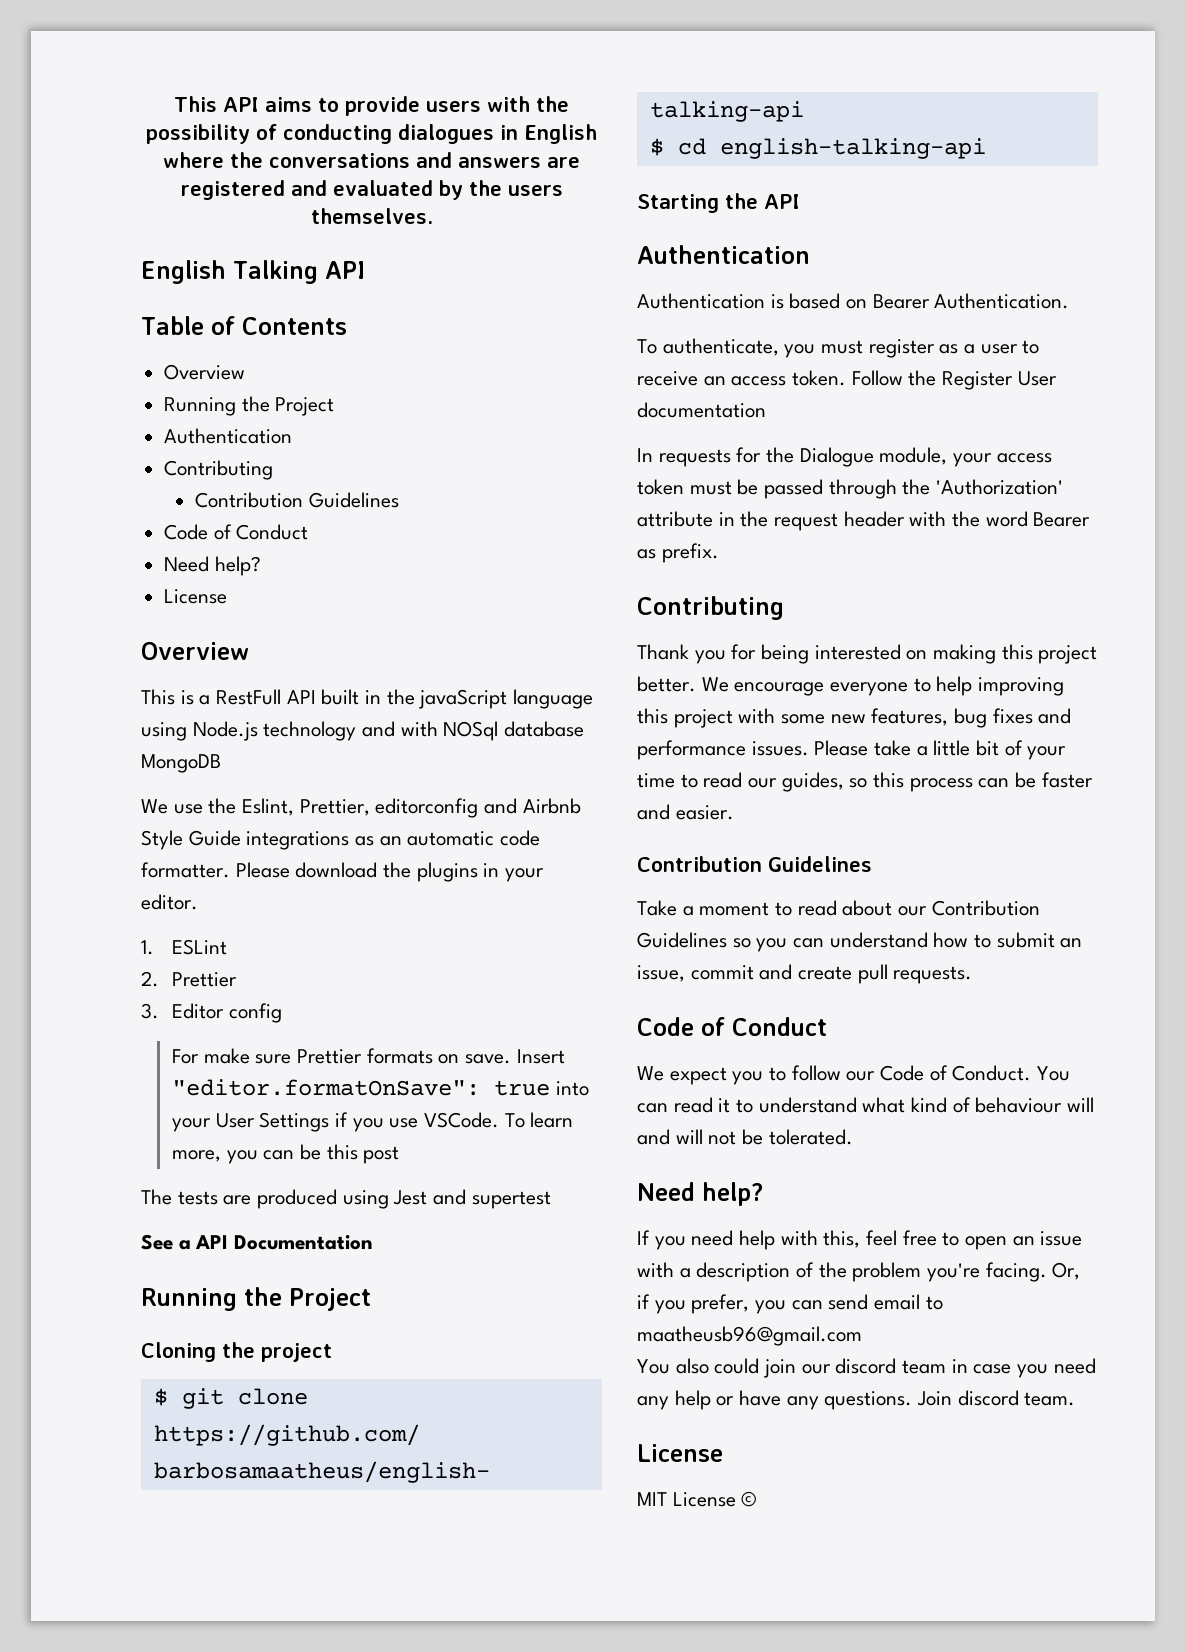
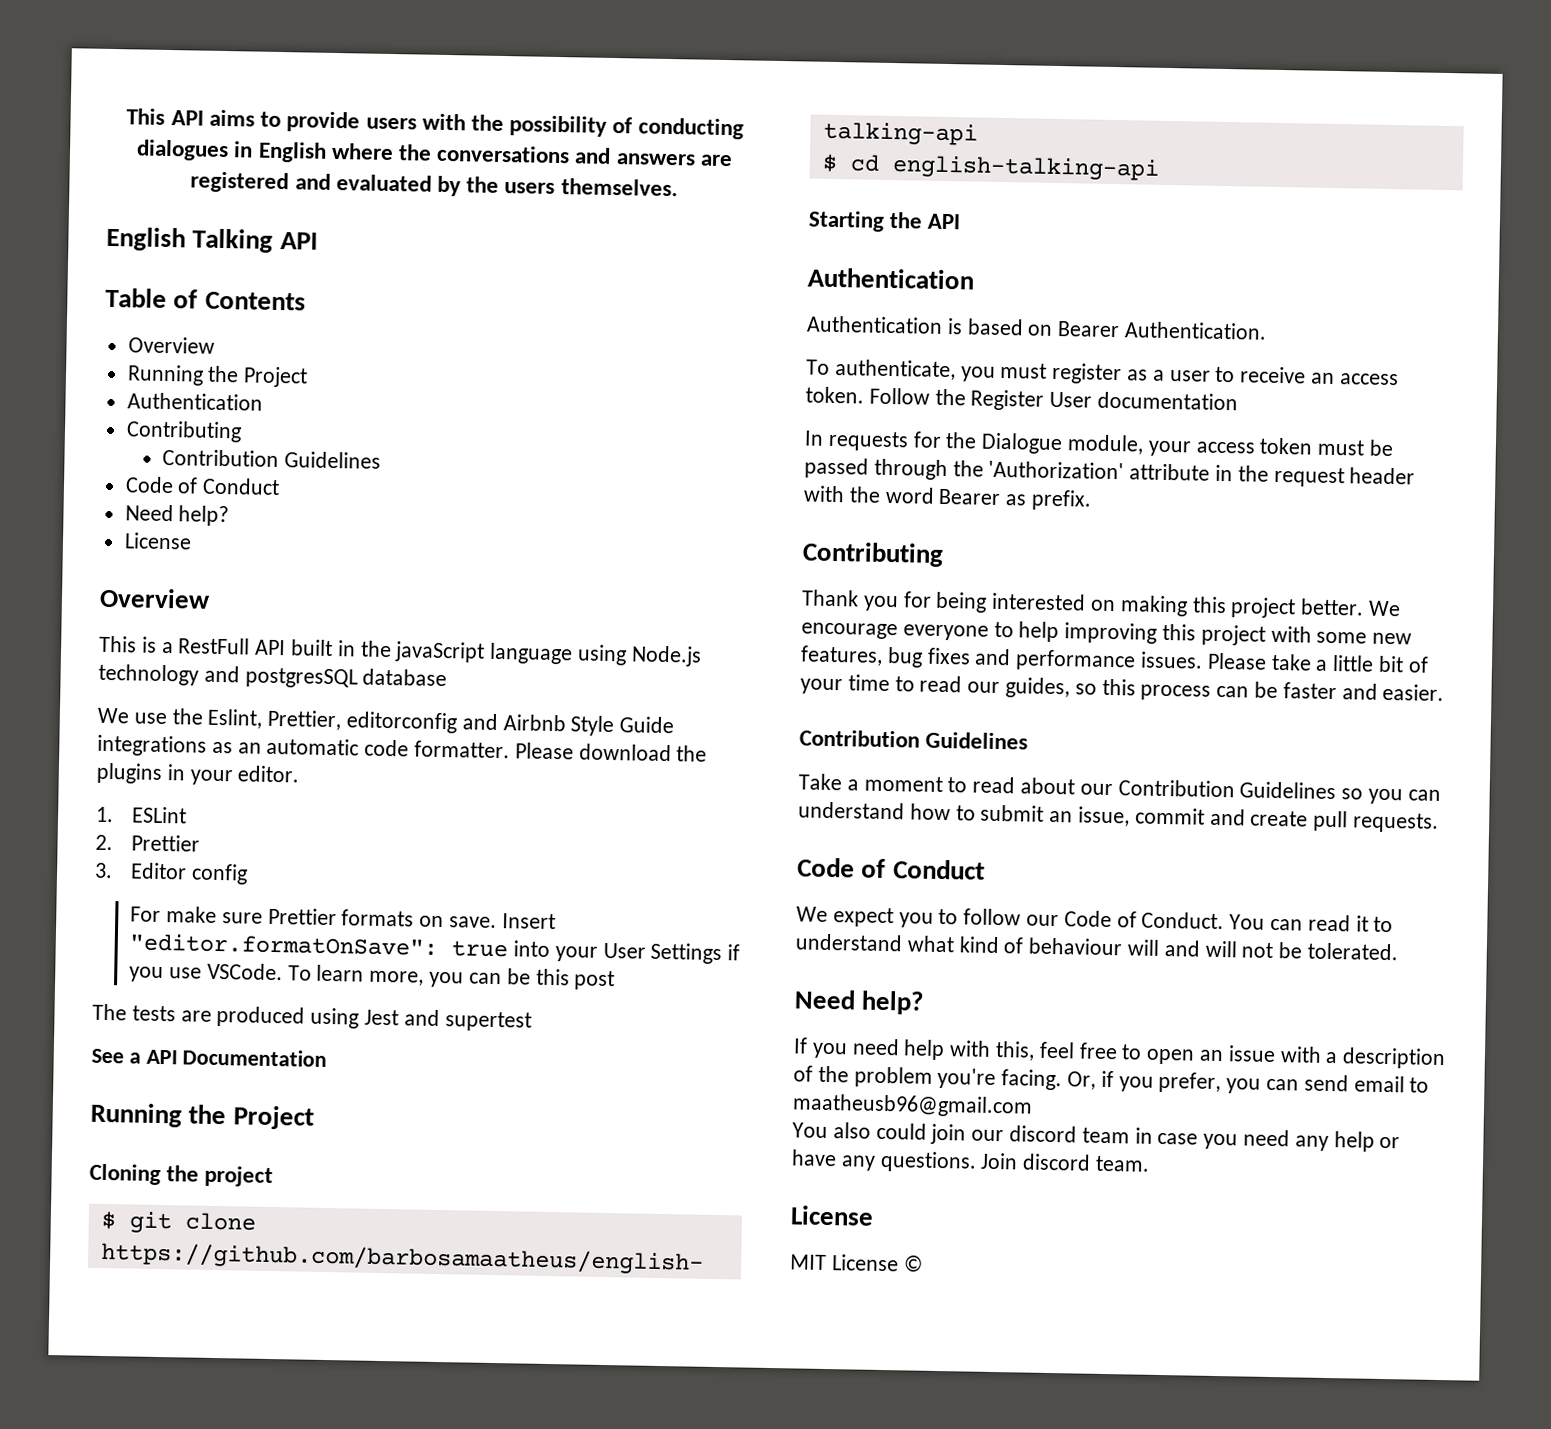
[400,721,499,741] with NOSql -> [244,667,358,689] postgresSQL
[141,754,221,773] MongoDB -> (448, 677) none

